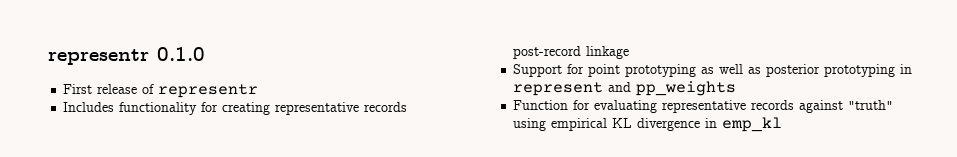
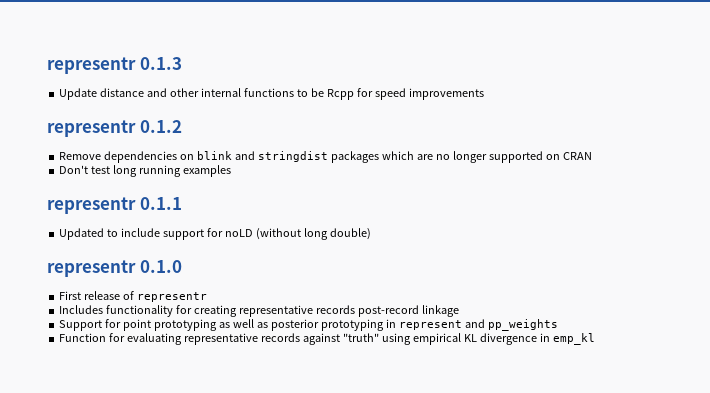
[48,49,149,65] representr -> [47,57,182,74] [59,88,484,100] [47,120,182,137] [59,151,592,163] [59,165,231,177] [47,197,182,214] [59,228,371,240] [47,260,136,277] representr 0.1.3 // Update distance and other internal functions to be Rcpp for speed improvements // representr 0.1.2 // Remove dependencies on blink and stringdist packages which are no longer supported on CRAN // Don't test long running examples // representr 0.1.1 // Updated to include support for noLD (without long double) // representr

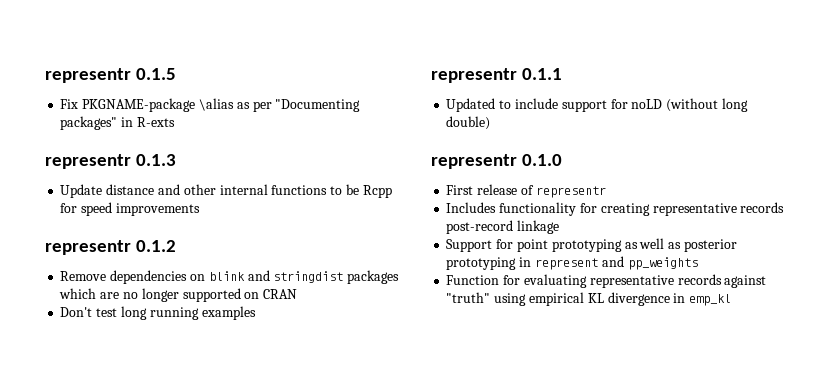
[47,57,136,74] representr -> [45,68,176,83] [60,98,361,112] [60,116,175,130] [45,154,131,169] representr 0.1.5 // Fix PKGNAME-package \alias as per "Documenting packages" in R-exts // representr

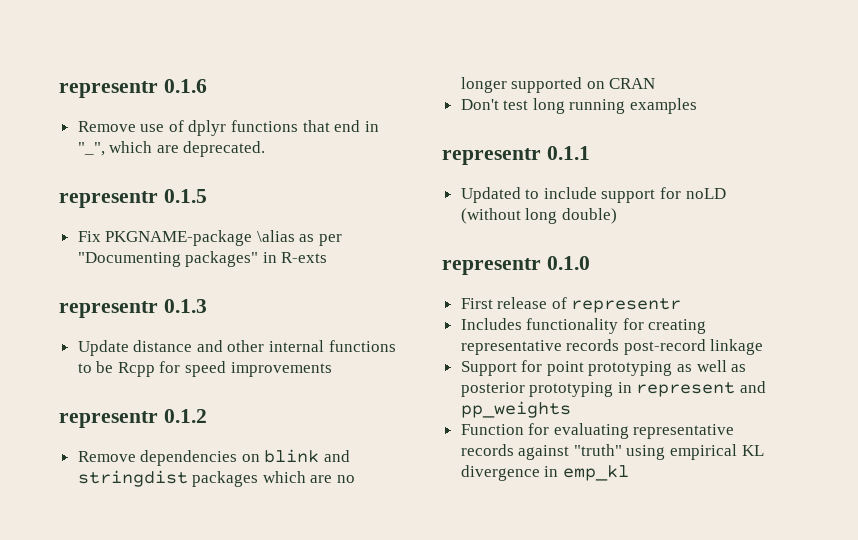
[45,68,131,83] representr -> [59,79,207,98] [77,120,379,136] [77,141,266,157] [59,191,158,208] representr 0.1.6 // Remove use of dplyr functions that end in "_", which are deprecated. // representr

